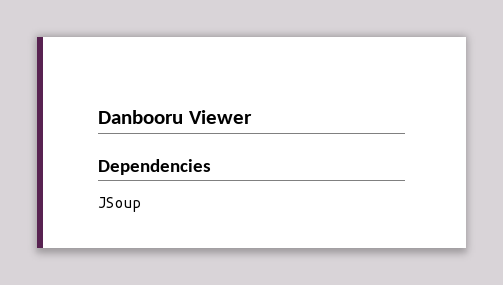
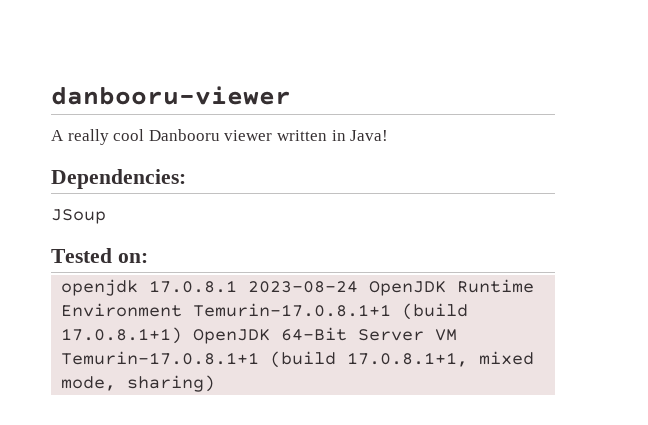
[98,110,252,124] [98,159,211,175] [98,197,141,212] Danbooru Viewer // Dependencies // JSoup -> [51,86,291,105] [51,129,389,145] [51,169,186,189] [51,209,106,224] [51,248,148,263] [61,279,535,296] [61,303,469,320] [61,327,458,344] [61,351,535,368] [61,375,216,392] danbooru-viewer // A really cool Danbooru viewer written in Java! // Dependencies: // JSoup // Tested on: // openjdk 17.0.8.1 2023-08-24 OpenJDK Runtime Environment Temurin-17.0.8.1+1 (build 17.0.8.1+1) OpenJDK 64-Bit Server VM Temurin-17.0.8.1+1 (build 17.0.8.1+1, mixed mode, sharing)

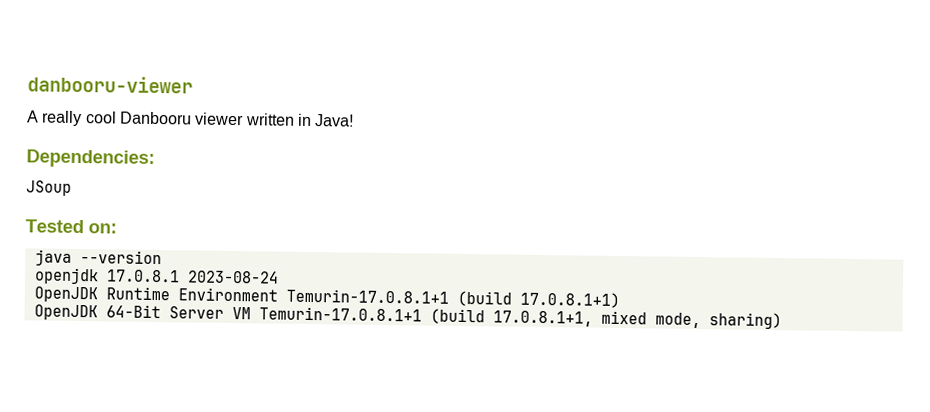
(148, 258) none -> [34,249,162,266] // java --version
(359, 287) none -> (279, 277) //
(183, 335) none -> (620, 300) //

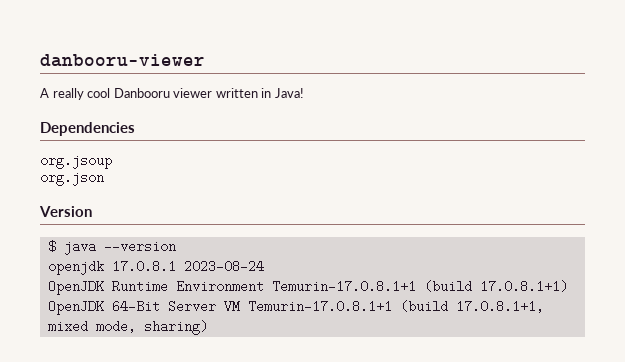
[26,149,155,168] [26,180,72,196] [25,219,117,234] Dependencies: // JSoup // Tested on: // -> [40,122,135,136] [40,154,112,169] [40,171,104,186] [39,206,92,217] [47,240,56,253] Dependencies // org.jsoup // org.json // Version // $

